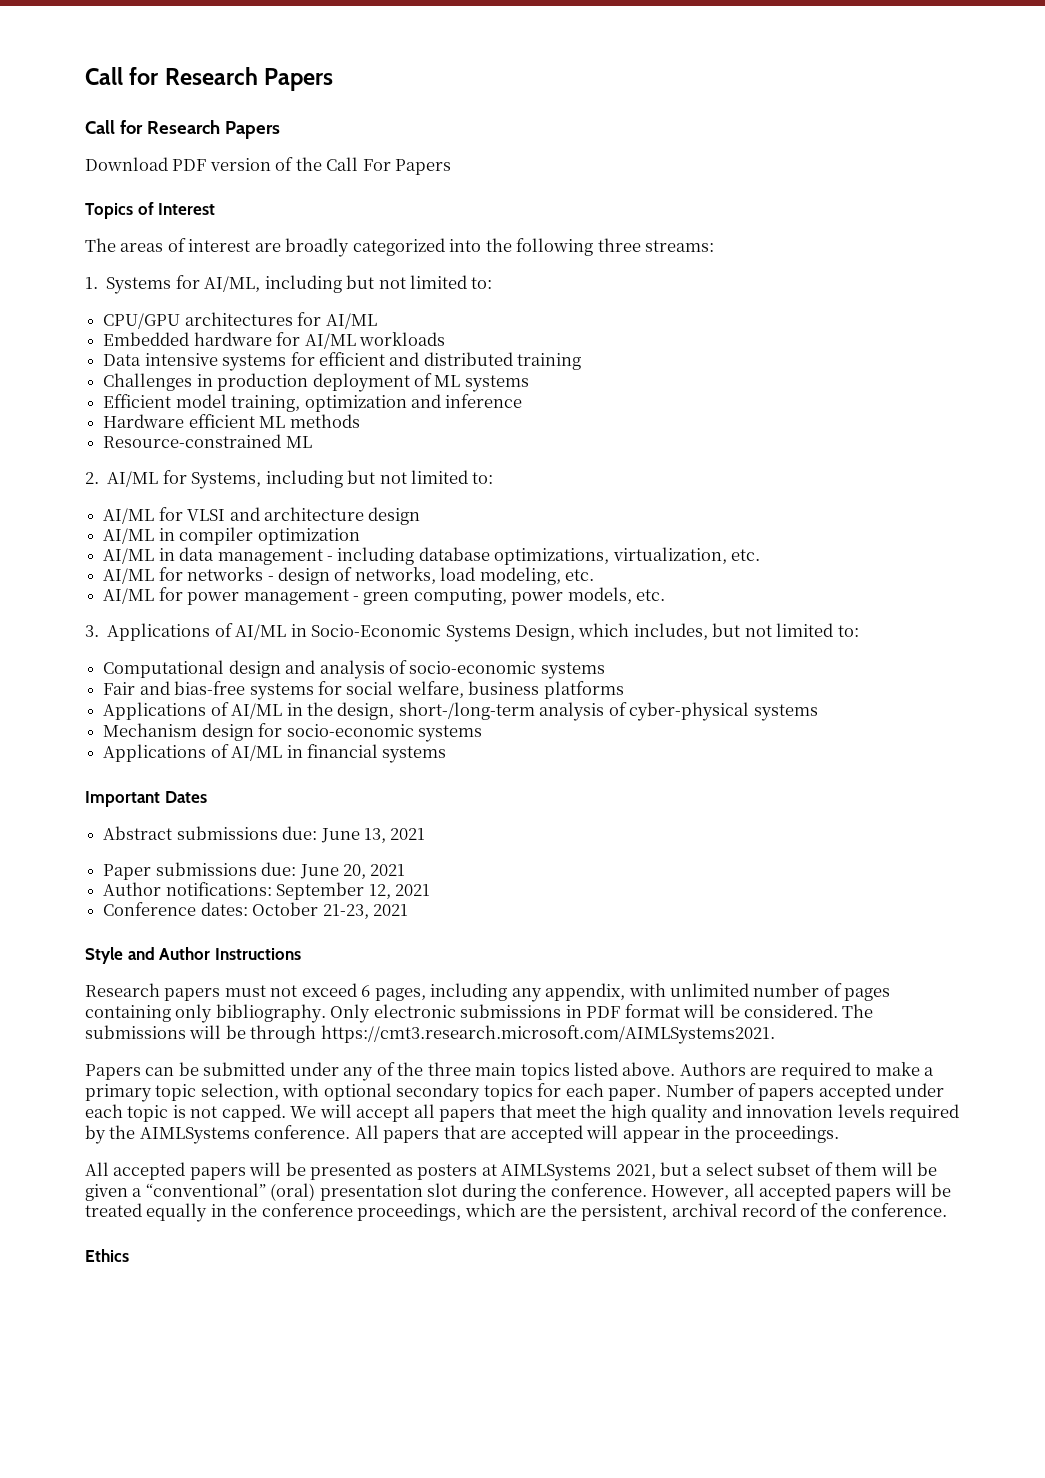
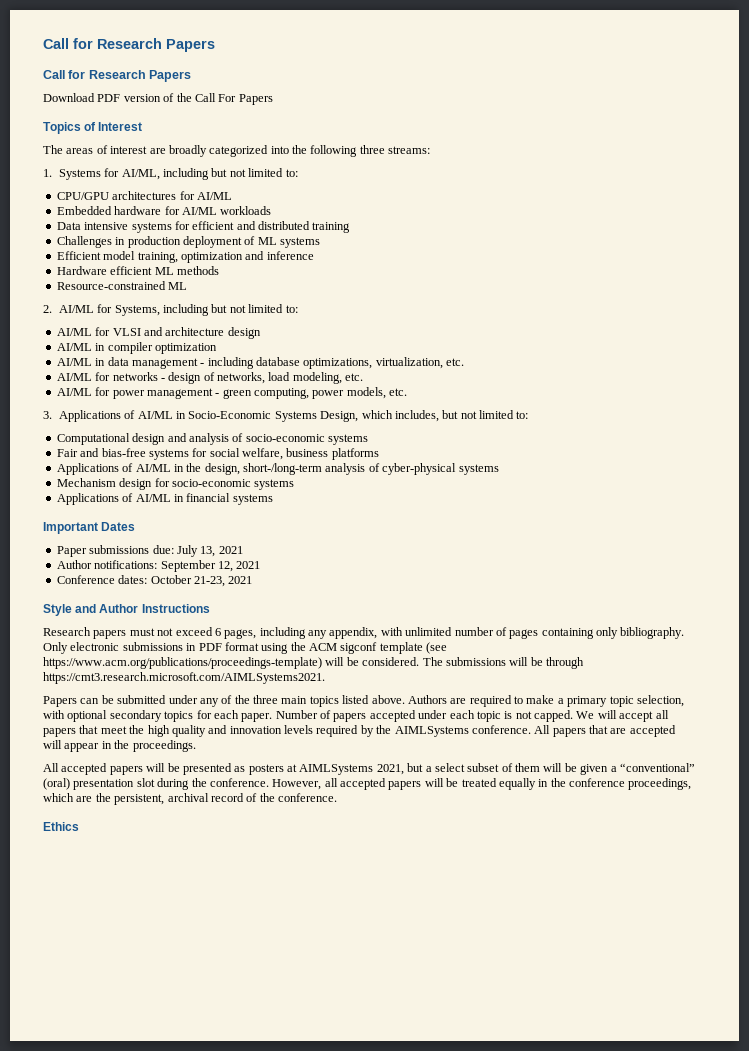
[103,826,426,843] // Abstract submissions due: June 13, 2021 -> (136, 526) none
[299,864,366,879] June 20, -> [176,545,216,557] July 13,
(680, 1011) none -> [261,642,448,654] [43,657,322,669] using the ACM sigconf template (see https://www.acm.org/publications/proceedings-template)

